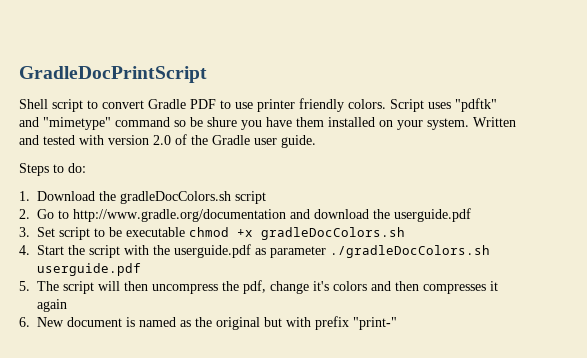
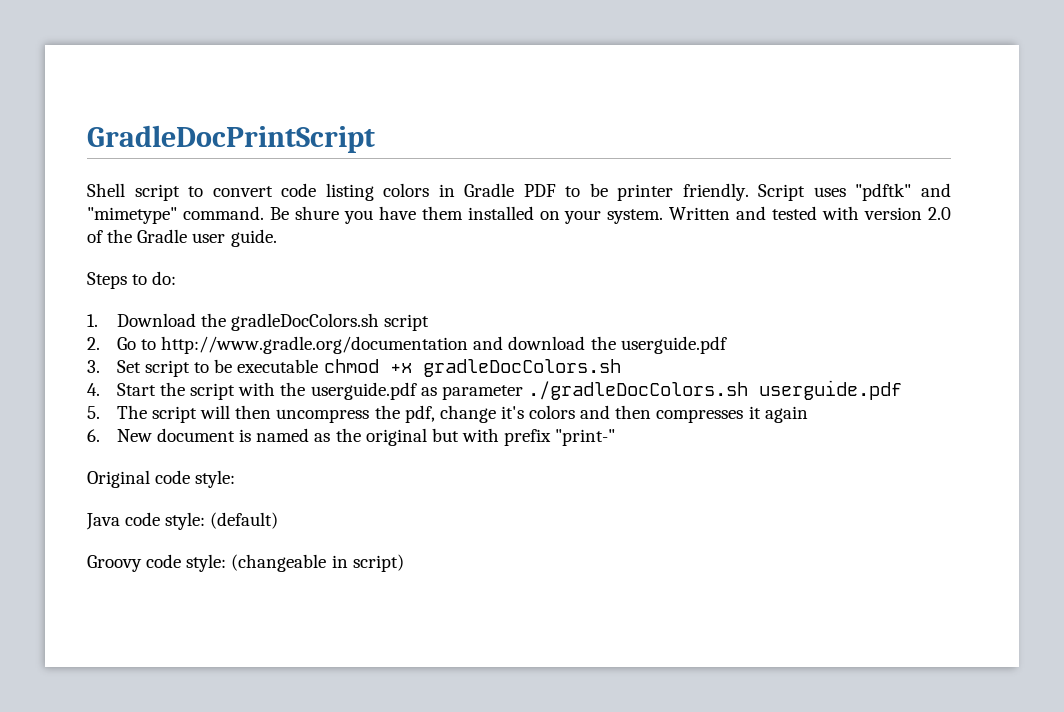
[148,98,386,112] Gradle PDF to use printer friendly colors. -> [281,183,749,201] code listing colors in Gradle PDF to be printer friendly.
[115,117,203,127] command so be -> [182,206,289,220] command. Be
(397, 323) none -> [87,470,236,488] [86,512,279,530] [87,554,404,572] // Original code style: // Java code style: (default) // Groovy code style: (changeable in script)

